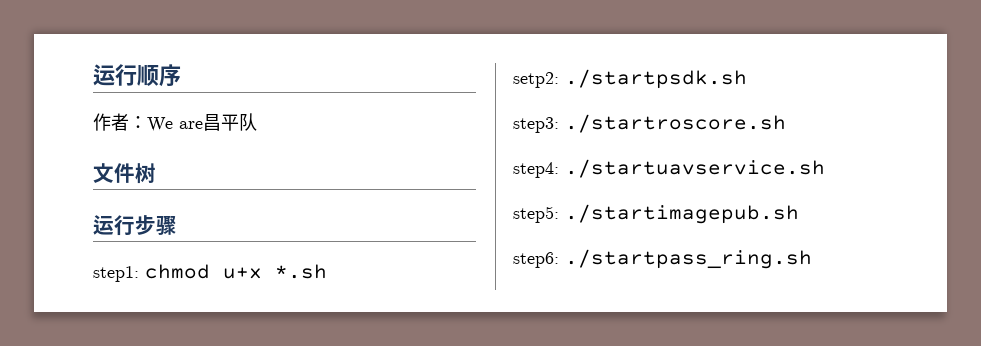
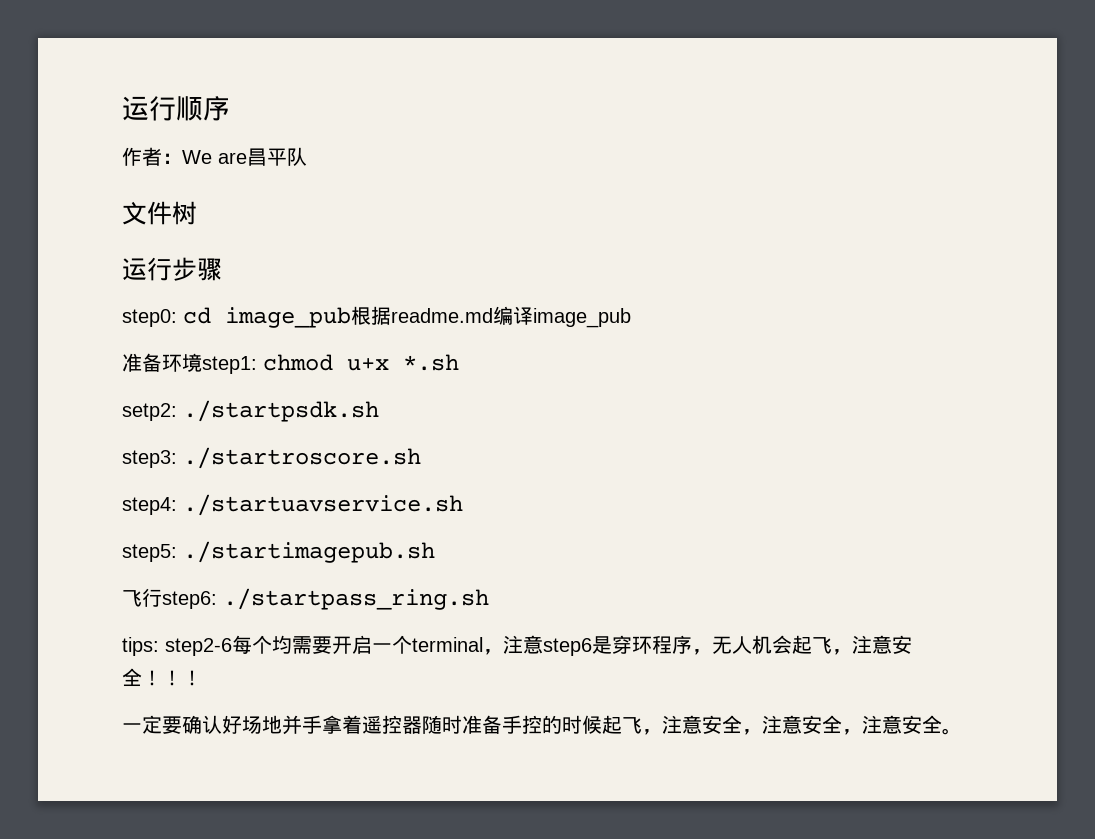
(177, 225) none -> [122,306,631,328] [122,353,202,372] step0: cd image_pub根据readme.md编译image_pub // 准备环境
(799, 214) none -> [122,588,162,607] 飞行
(812, 259) none -> [122,635,912,656] [122,668,202,687] [122,715,962,735] // tips: step2-6每个均需要开启一个terminal，注意step6是穿环程序，无人机会起飞，注意安全！！！ // 一定要确认好场地并手拿着遥控器随时准备手控的时候起飞，注意安全，注意安全，注意安全。

